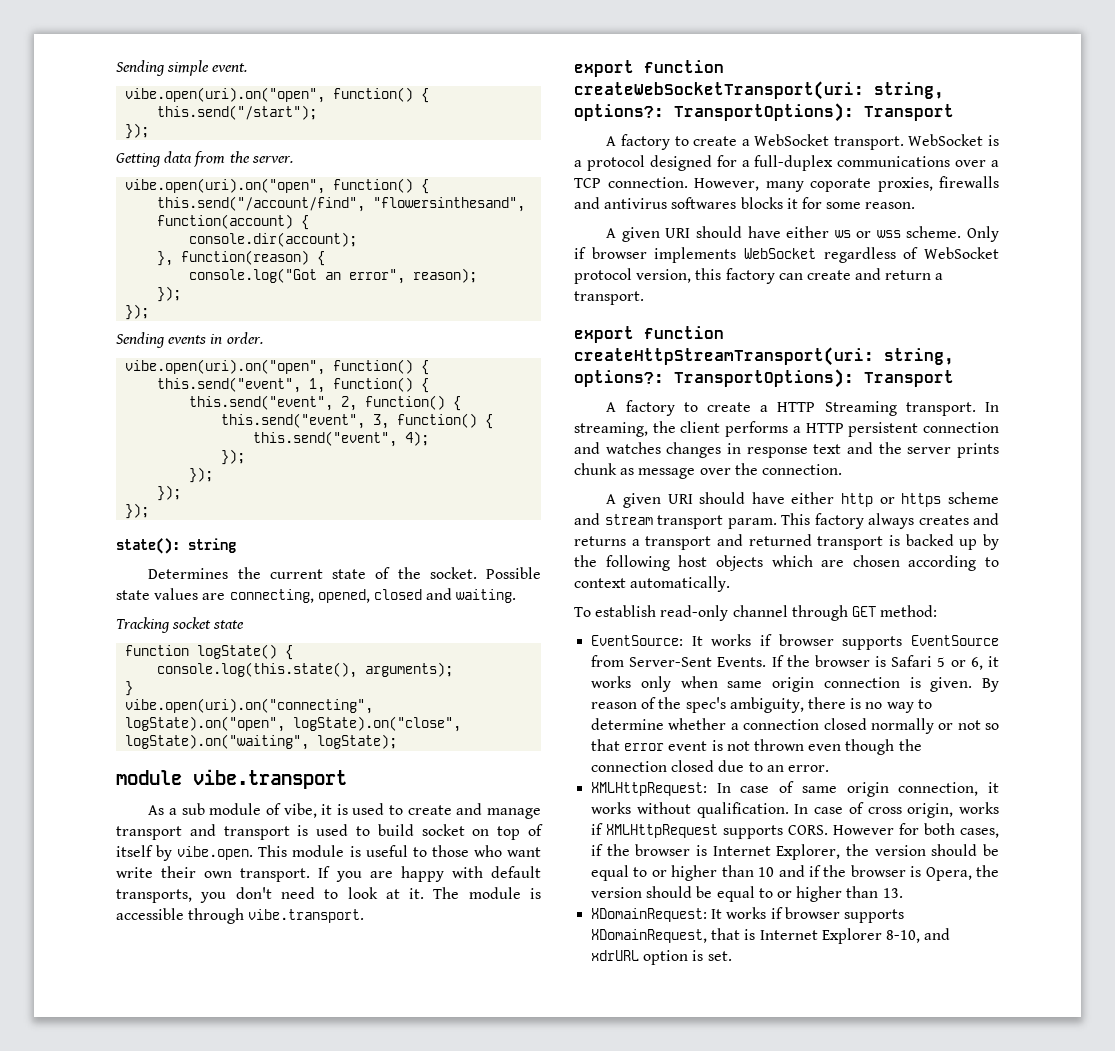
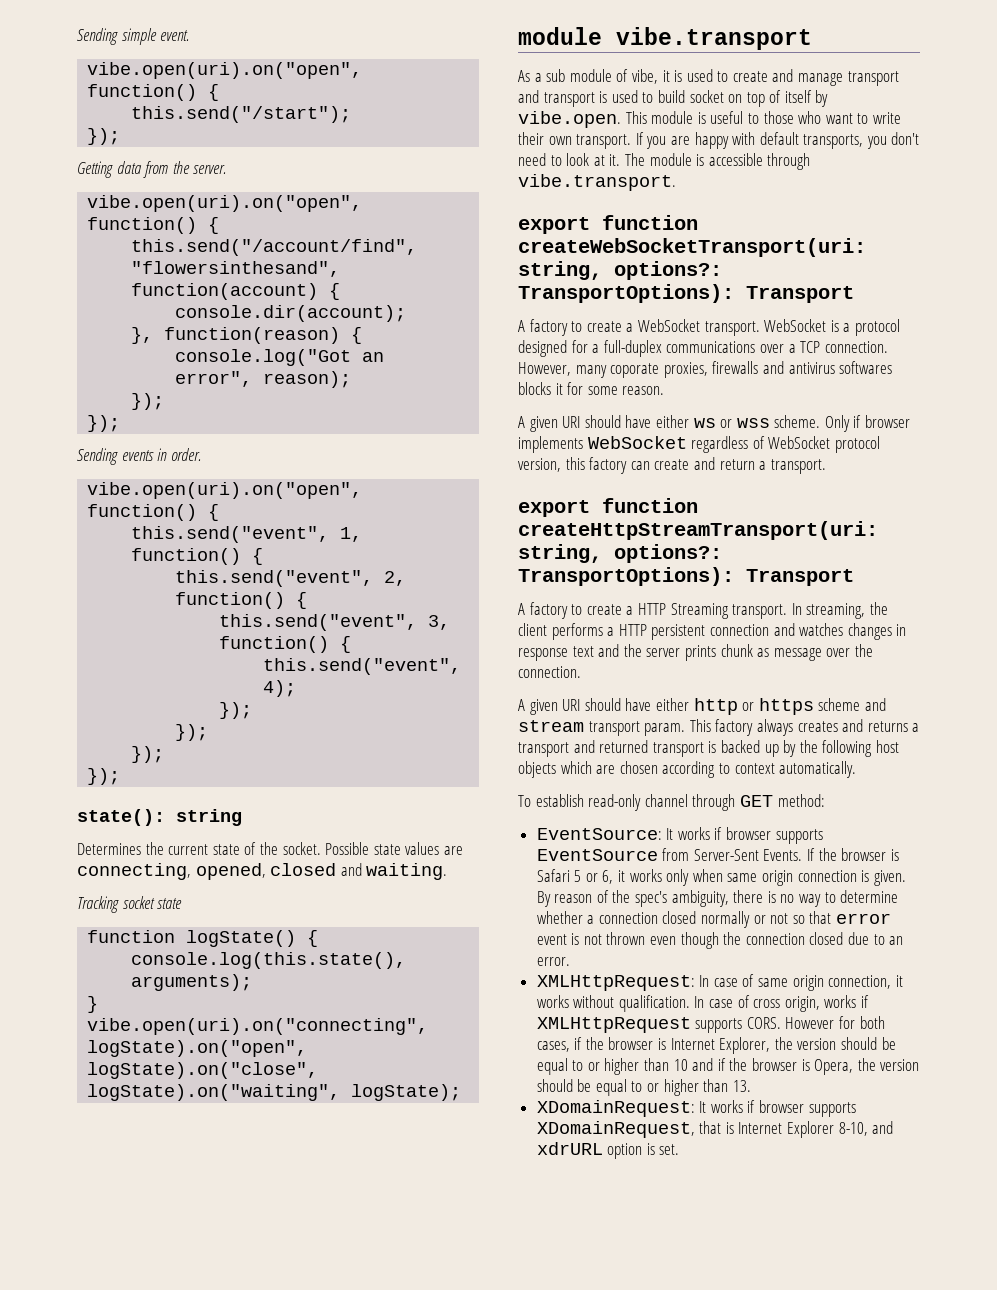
(541, 852) none -> [857,113,869,124] to

